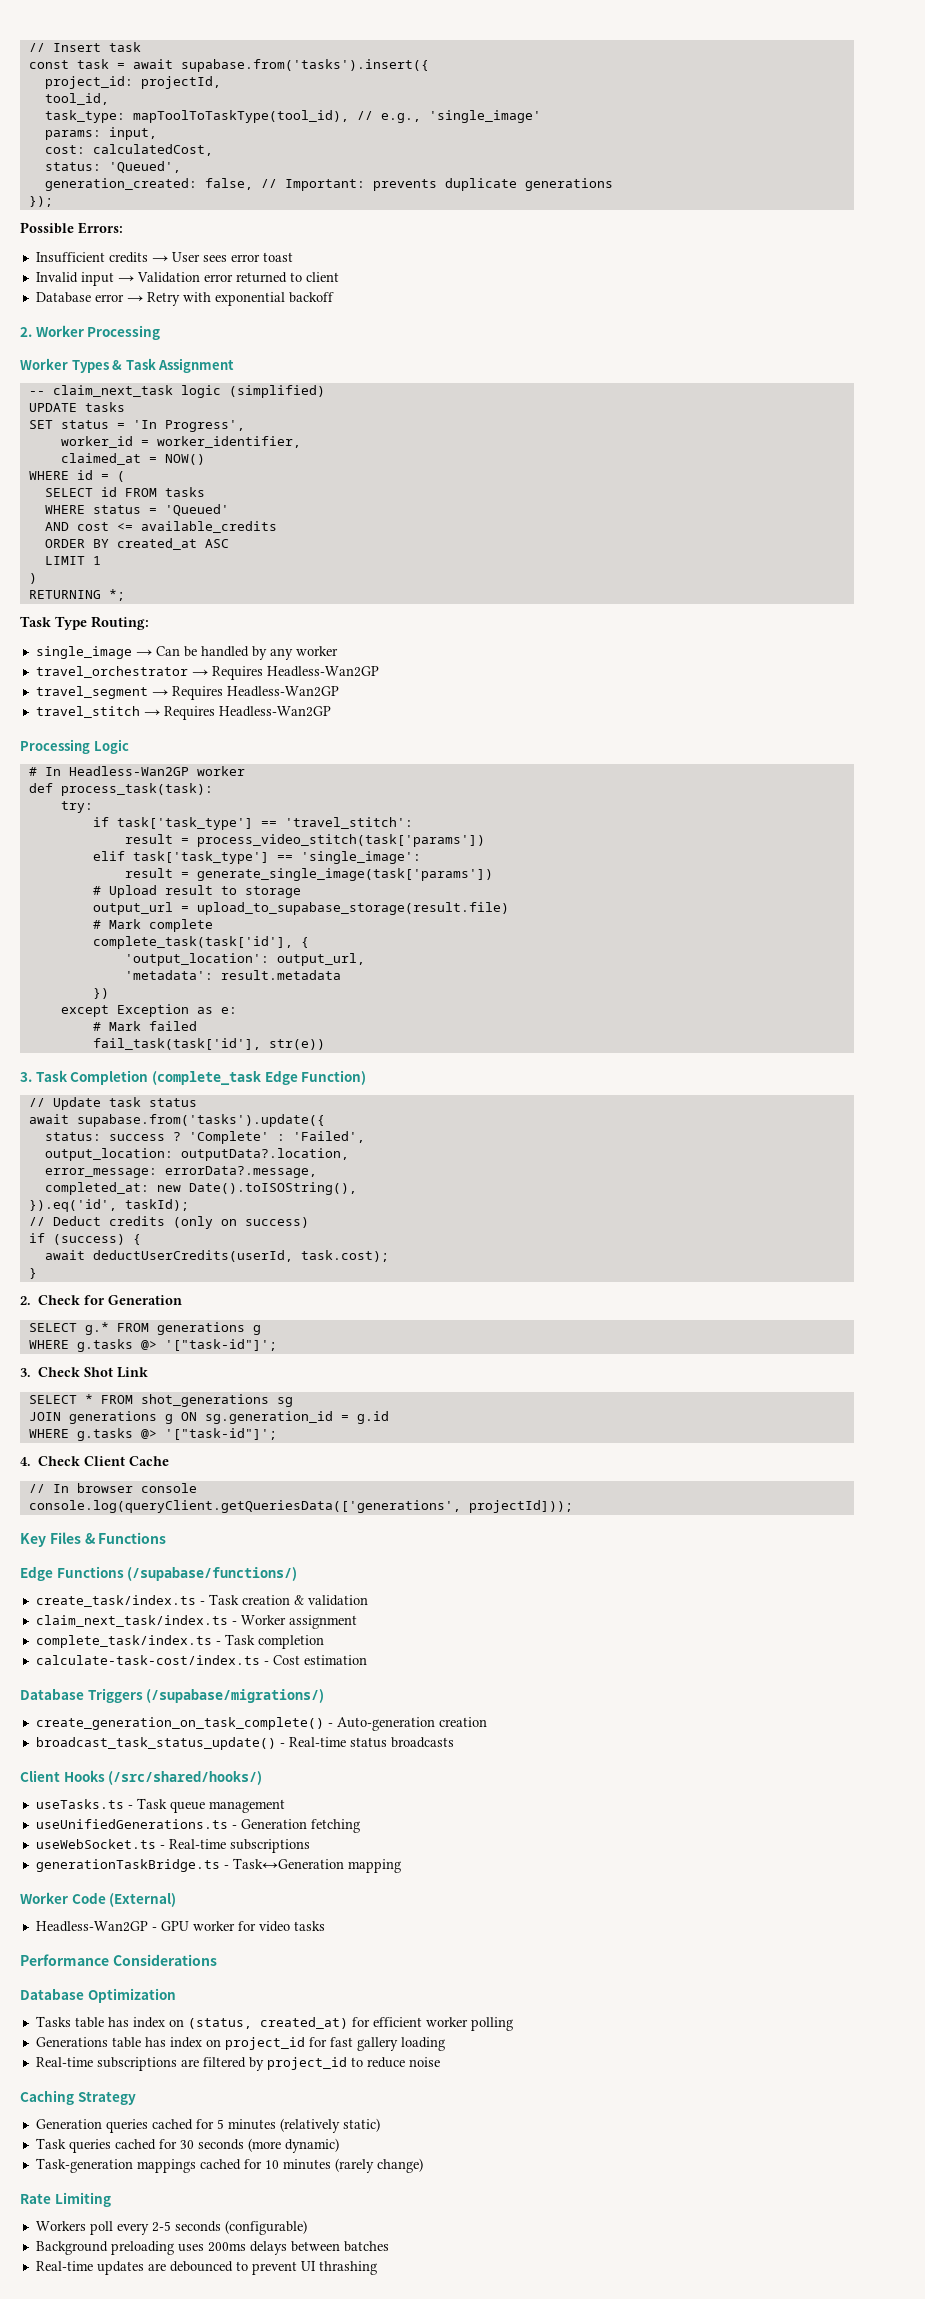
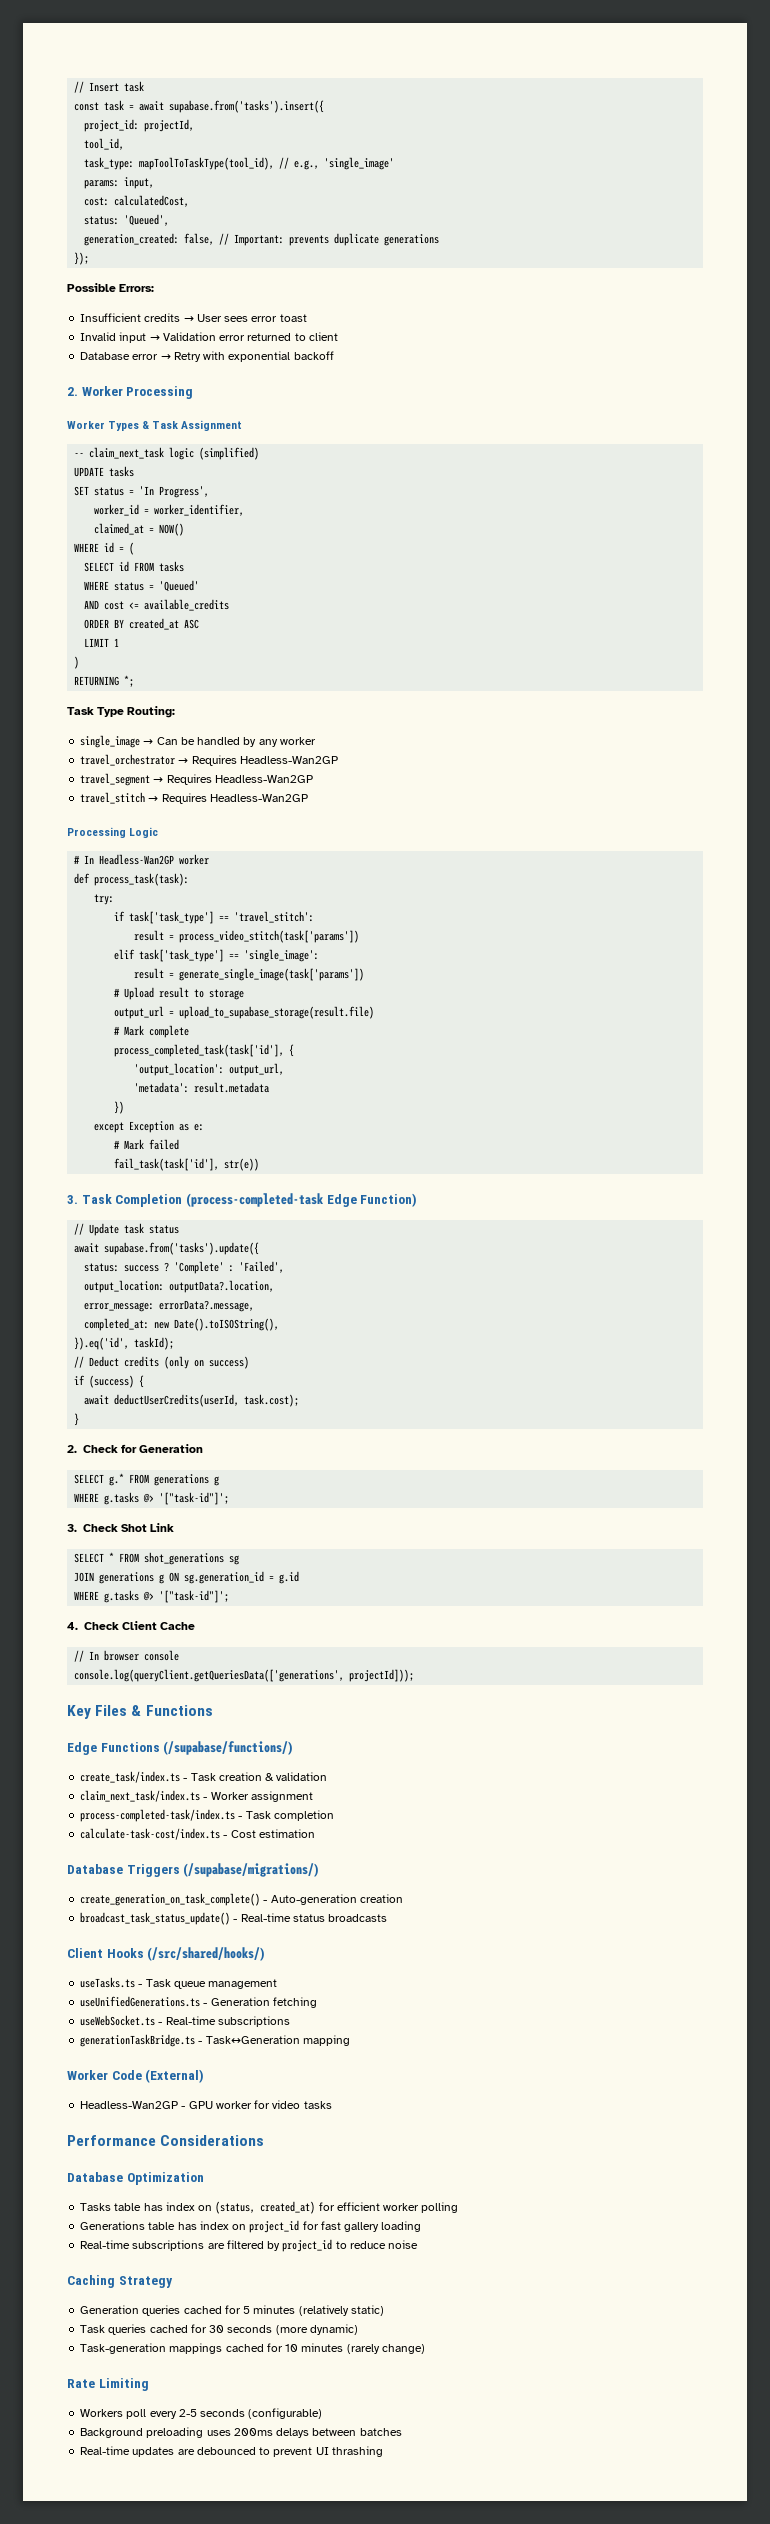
[92,936,293,949] complete_task(task['id'], -> [114,1044,285,1057] process_completed_task(task['id'],
[151,1071,261,1085] (complete_task -> [185,1193,323,1207] (process-completed-task
[35,1635,212,1648] complete_task/index.ts -> [80,1809,236,1822] process-completed-task/index.ts

